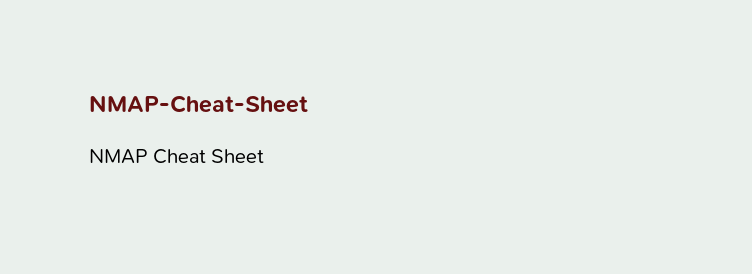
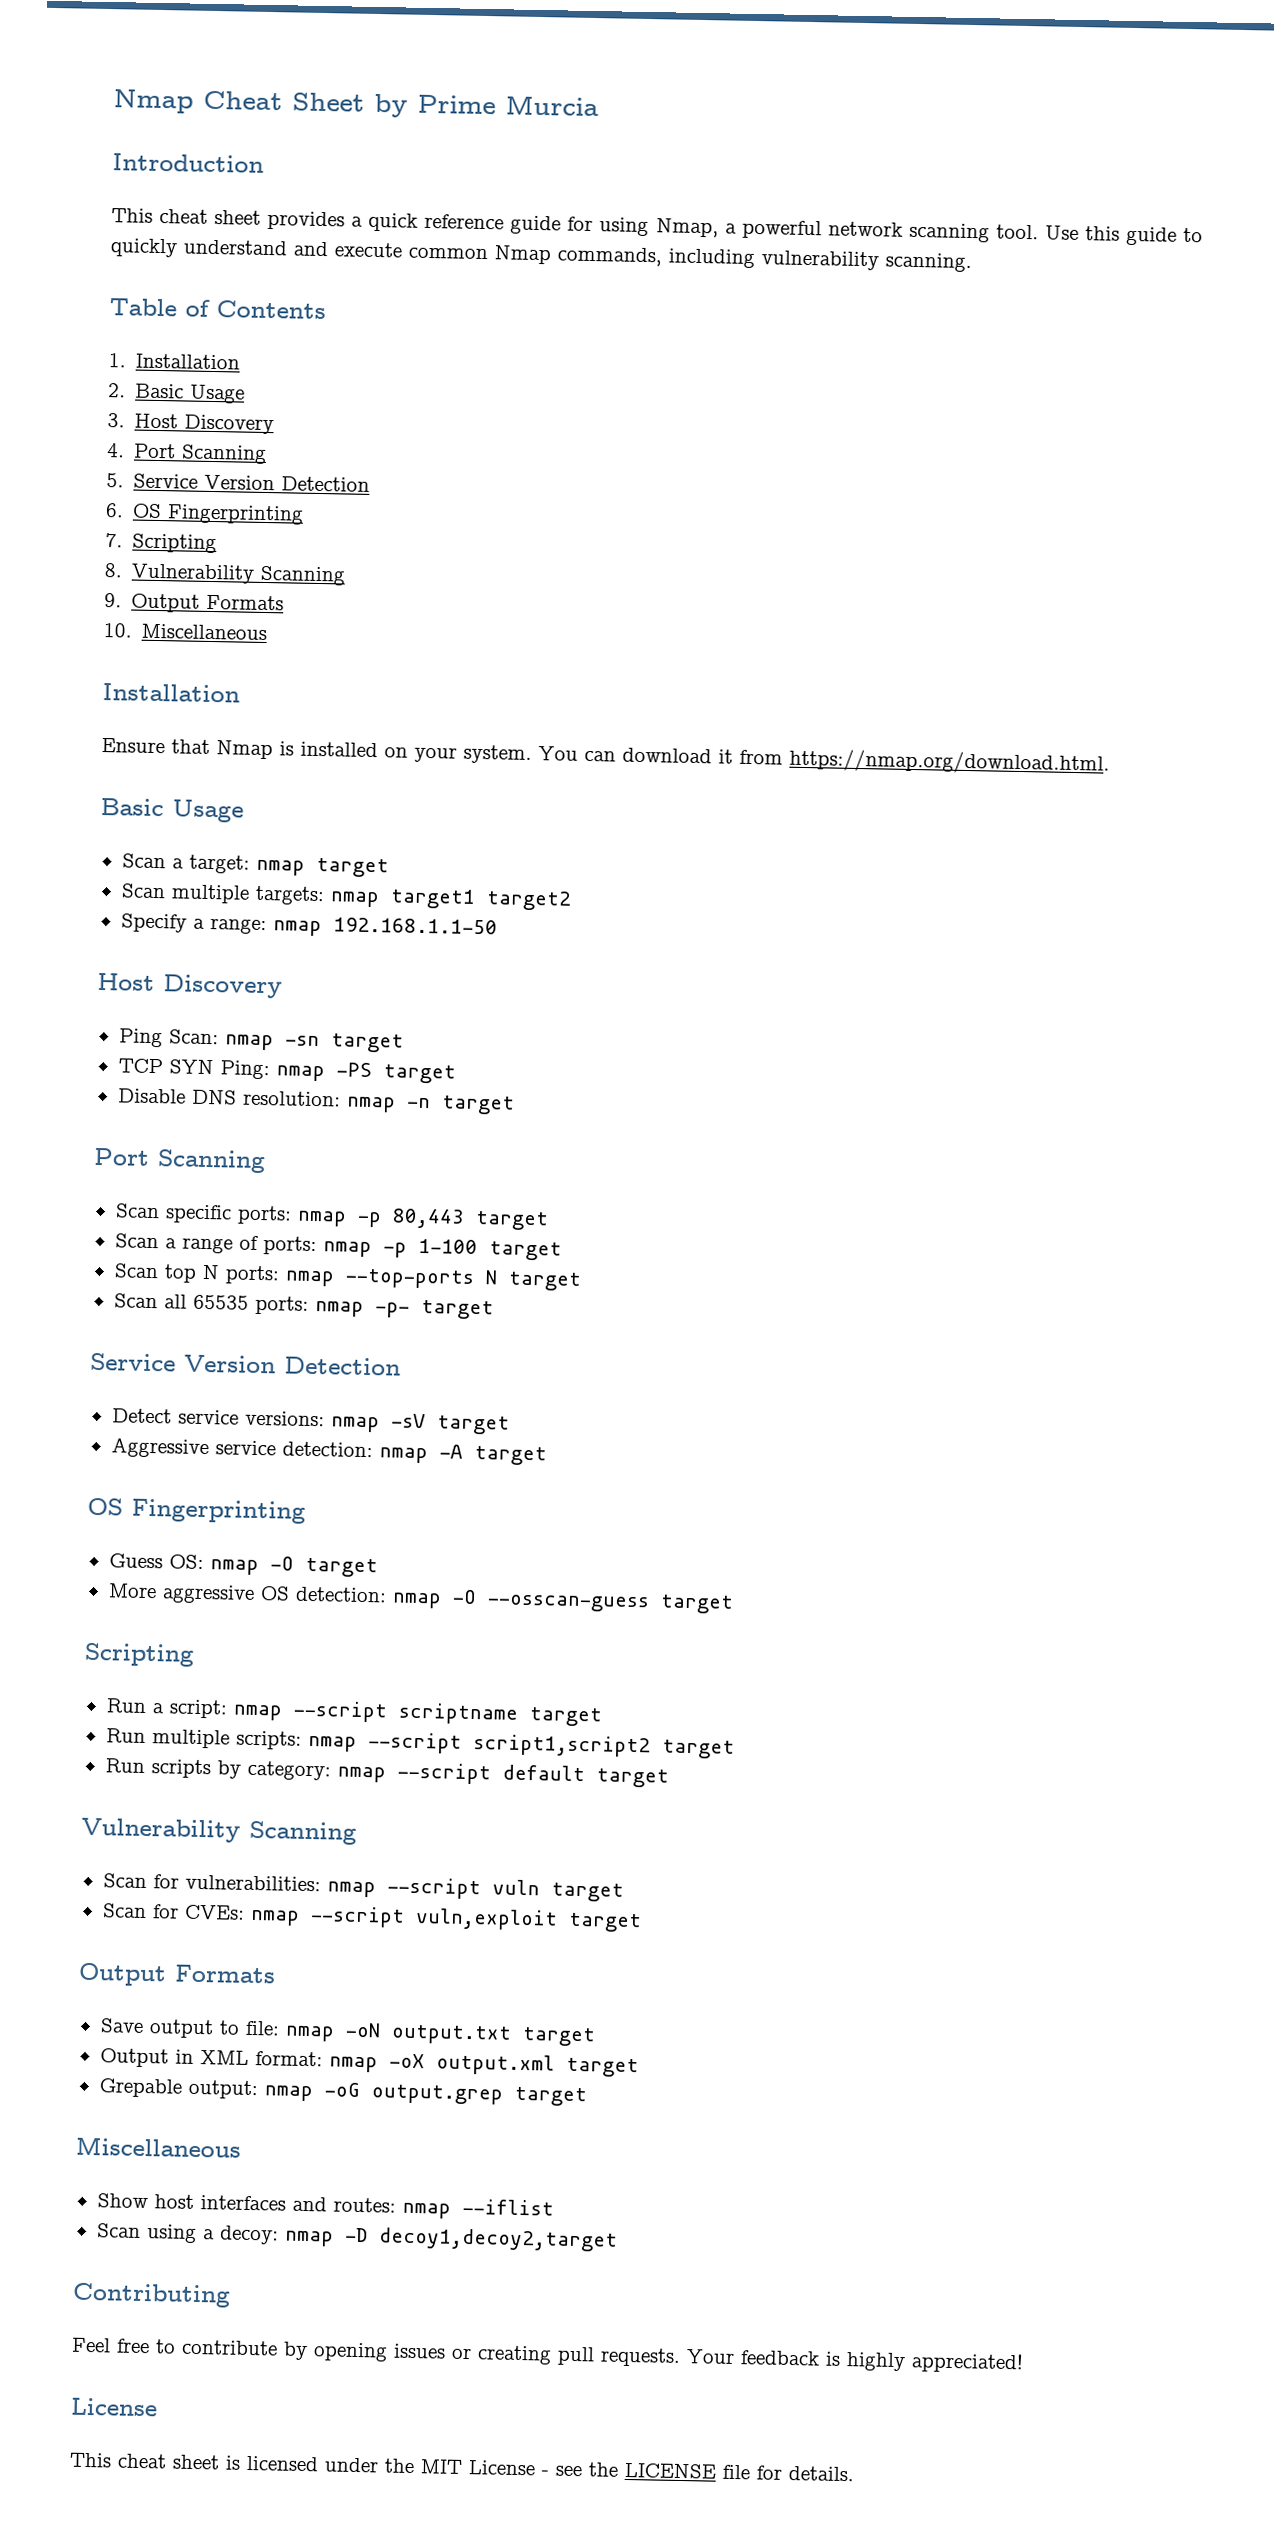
[89,95,308,113] [89,149,265,164] NMAP-Cheat-Sheet // NMAP Cheat Sheet -> [113,89,599,118] [112,153,264,173] [111,208,1204,246] [110,238,972,273] [109,298,326,320] [108,353,241,370] [108,383,246,404] [107,413,275,435] [107,443,268,465] [106,473,371,492] [105,503,305,525] [105,533,218,554] [104,563,347,586] [104,593,285,613] [103,623,268,641] [102,683,240,703] [101,737,1110,776] [100,797,244,823] [121,853,389,878] [120,883,572,911] [120,913,498,937] [97,972,283,999] [118,1028,404,1053] [117,1058,456,1084] [117,1088,515,1115] [93,1147,266,1174] [114,1203,549,1231] [114,1233,562,1261] [113,1263,582,1291] [113,1293,494,1320] [90,1352,401,1376] [111,1408,510,1435] [110,1437,547,1466] [87,1497,306,1524] [108,1553,378,1578] [107,1583,734,1614] [84,1642,195,1667] [105,1698,602,1727] [105,1728,735,1759] [104,1758,669,1788] [81,1817,357,1845] [102,1873,624,1902] [102,1903,642,1933] [78,1962,276,1987] [99,2018,596,2047] [99,2048,639,2078] [98,2078,587,2107] [75,2136,241,2158] [96,2193,554,2219] [96,2223,618,2252] [72,2282,231,2308] [71,2337,1024,2374] [70,2397,158,2417] [69,2452,854,2482] Nmap Cheat Sheet by Prime Murcia // Introduction // This cheat sheet provides a quick reference guide for using Nmap, a powerful network scanning tool. Use this guide to quickly understand and execute common Nmap commands, including vulnerability scanning. // Table of Contents // 1. Installation // 2. Basic Usage // 3. Host Discovery // 4. Port Scanning // 5. Service Version Detection // 6. OS Fingerprinting // 7. Scripting // 8. Vulnerability Scanning // 9. Output Formats // 10. Miscellaneous // Installation // Ensure that Nmap is installed on your system. You can download it from https://nmap.org/download.html. // Basic Usage // Scan a target: nmap target // Scan multiple targets: nmap target1 target2 // Specify a range: nmap 192.168.1.1-50 // Host Discovery // Ping Scan: nmap -sn target // TCP SYN Ping: nmap -PS target // Disable DNS resolution: nmap -n target // Port Scanning // Scan specific ports: nmap -p 80,443 target // Scan a range of ports: nmap -p 1-100 target // Scan top N ports: nmap --top-ports N target // Scan all 65535 ports: nmap -p- target // Service Version Detection // Detect service versions: nmap -sV target // Aggressive service detection: nmap -A target // OS Fingerprinting // Guess OS: nmap -O target // More aggressive OS detection: nmap -O --osscan-guess target // Scripting // Run a script: nmap --script scriptname target // Run multiple scripts: nmap --script script1,script2 target // Run scripts by category: nmap --script default target // Vulnerability Scanning // Scan for vulnerabilities: nmap --script vuln target // Scan for CVEs: nmap --script vuln,exploit target // Output Formats // Save output to file: nmap -oN output.txt target // Output in XML format: nmap -oX output.xml target // Grepable output: nmap -oG output.grep target // Miscellaneous // Show host interfaces and routes: nmap --iflist // Scan using a decoy: nmap -D decoy1,decoy2,target // Contributing // Feel free to contribute by opening issues or creating pull requests. Your feedback is highly appreciated! // License // This cheat sheet is licensed under the MIT License - see the LICENSE file for details.

